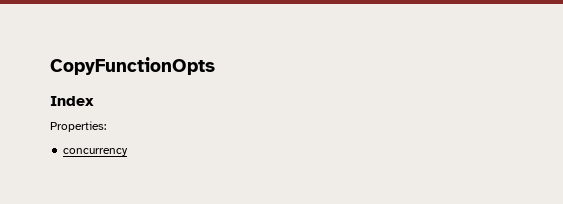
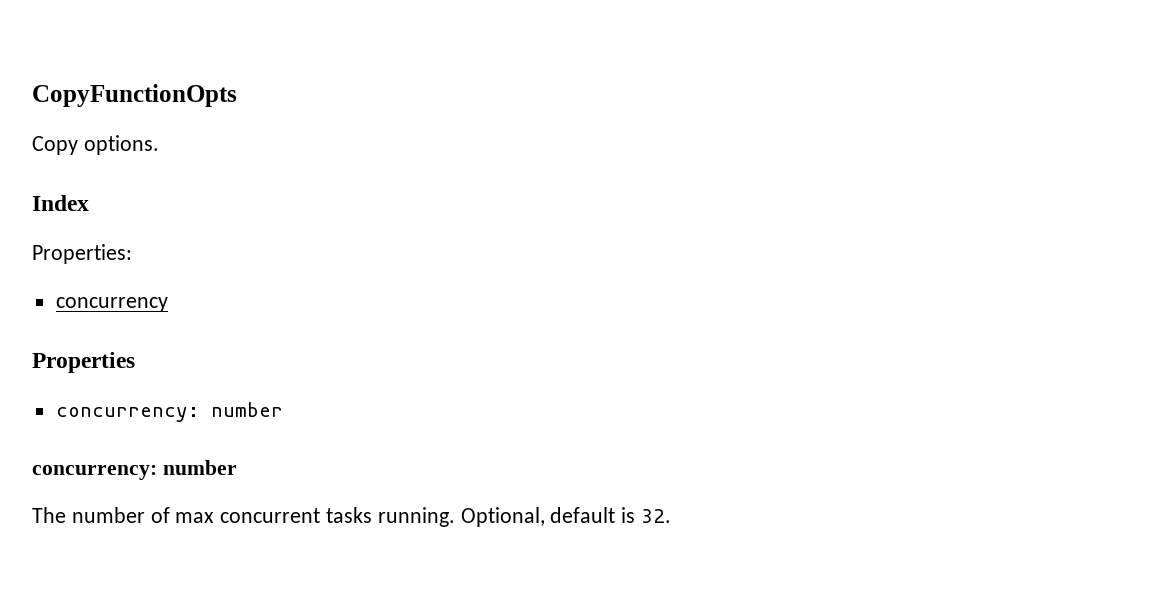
(215, 66) none -> [32,135,159,155] // Copy options.
(129, 152) none -> [32,352,135,373] [55,402,283,422] [32,460,237,480] [32,507,672,527] // Properties // concurrency: number // concurrency: number // The number of max concurrent tasks running. Optional, default is 32.

